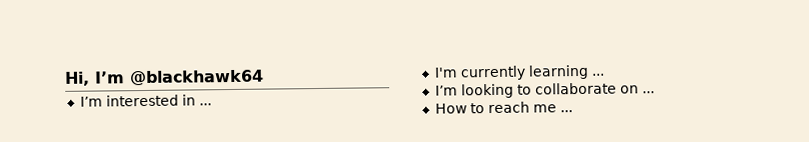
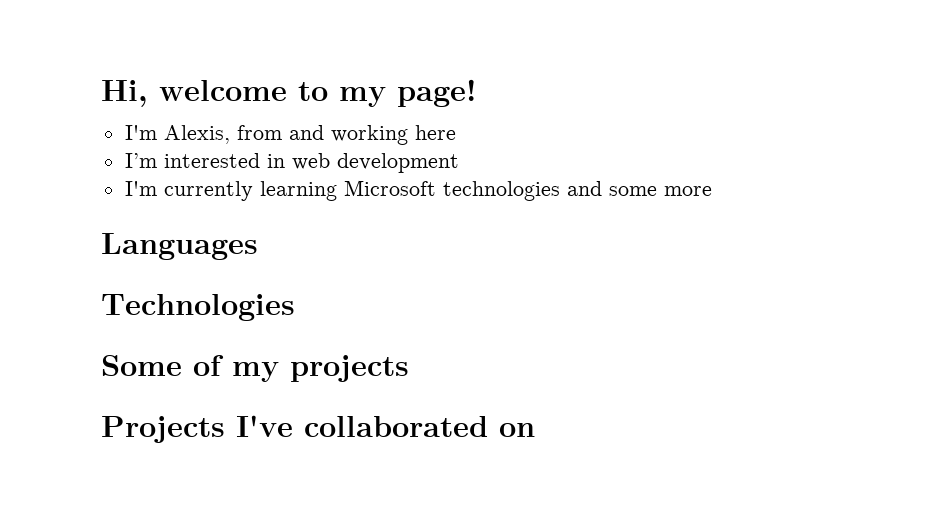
[94,69,264,86] I’m @blackhawk64 -> [159,79,477,107] [124,125,456,145] welcome to my page! // I'm Alexis, from and working here
[198,103,212,106] ... -> [291,153,459,173] web development
[591,73,605,76] [434,82,655,99] [434,101,573,114] ... // I’m looking to collaborate on ... // How to reach me ... -> [343,180,712,201] [101,233,258,260] [101,294,295,321] [101,355,409,382] [101,415,535,443] Microsoft technologies and some more // Languages // Technologies // Some of my projects // Projects I've collaborated on

